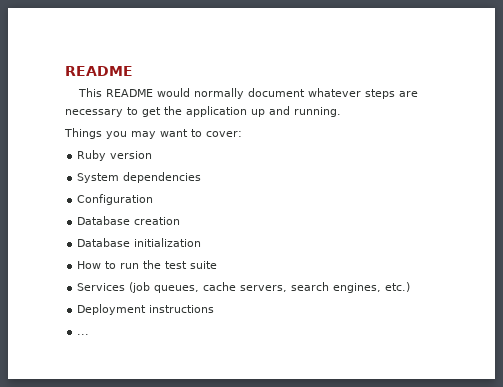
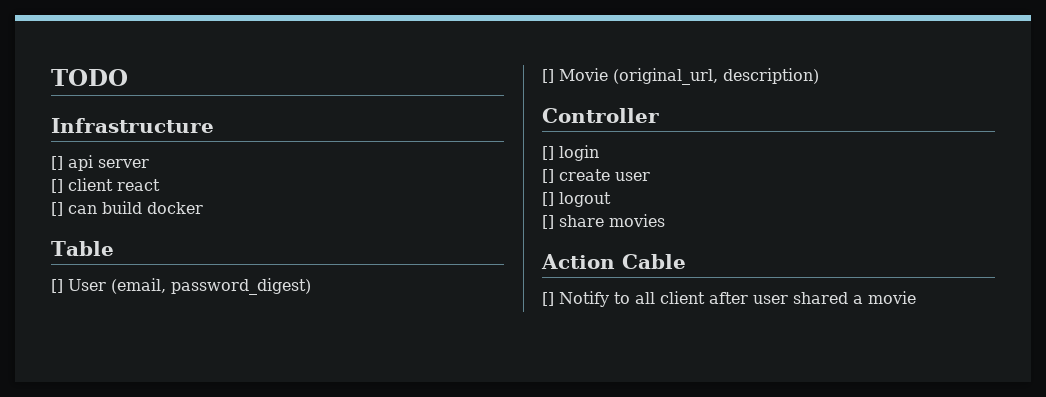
[65,66,133,76] [78,88,419,99] [65,106,341,117] [64,128,242,139] [77,150,153,161] [77,172,202,183] [77,194,154,205] [77,216,181,225] [77,238,202,247] [77,260,218,269] [77,282,411,293] [77,304,215,315] [77,334,90,335] README // This README would normally document whatever steps are necessary to get the application up and running. // Things you may want to cover: // Ruby version // System dependencies // Configuration // Database creation // Database initialization // How to run the test suite // Services (job queues, cache servers, search engines, etc.) // Deployment instructions // ... -> [51,69,128,86] [51,118,214,133] [51,155,149,171] [51,178,160,193] [51,201,203,216] [51,241,114,256] [51,278,311,295] [542,68,819,85] [542,108,659,123] [542,145,599,161] [542,169,650,183] [542,192,611,207] [542,214,665,229] [541,254,686,269] [542,291,916,307] TODO // Infrastructure // [] api server // [] client react // [] can build docker // Table // [] User (email, password_digest) // [] Movie (original_url, description) // Controller // [] login // [] create user // [] logout // [] share movies // Action Cable // [] Notify to all client after user shared a movie

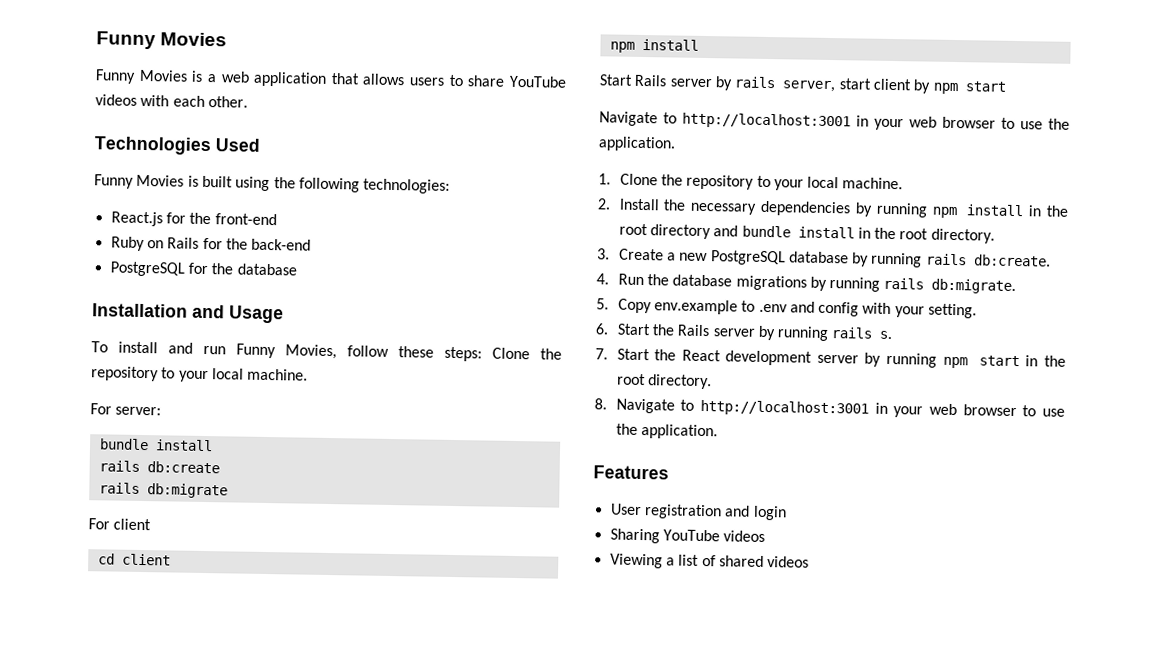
[51,69,128,86] [51,118,214,133] [51,155,149,171] [51,178,160,193] [51,201,203,216] [51,241,114,256] [51,278,311,295] [542,68,819,85] [542,108,659,123] [542,145,599,161] [542,169,650,183] [542,192,611,207] [542,214,665,229] [541,254,686,269] [542,291,916,307] TODO // Infrastructure // [] api server // [] client react // [] can build docker // Table // [] User (email, password_digest) // [] Movie (original_url, description) // Controller // [] login // [] create user // [] logout // [] share movies // Action Cable // [] Notify to all client after user shared a movie -> [96,31,228,50] [95,69,567,88] [95,94,248,108] [94,136,260,156] [94,174,451,194] [110,211,277,227] [110,236,312,252] [109,261,297,277] [92,303,284,324] [91,341,562,362] [91,366,309,383] [90,403,162,416] [98,438,213,452] [98,460,220,474] [98,482,228,499] [88,518,152,531] [97,553,171,566] [609,38,699,53] [599,74,1006,95] [599,111,1070,131] [598,136,676,152] [598,173,904,191] [597,198,1069,219] [618,223,995,244] [597,248,1051,268] [596,273,1017,295] [596,298,978,319] [595,323,893,342] [595,348,1066,369] [616,373,712,390] [594,398,1065,418] [615,423,718,440] [593,465,669,480] [609,503,787,521] [609,528,766,544] [609,553,810,569] Funny Movies // Funny Movies is a web application that allows users to share YouTube videos with each other. // Technologies Used // Funny Movies is built using the following technologies: // React.js for the front-end // Ruby on Rails for the back-end // PostgreSQL for the database // Installation and Usage // To install and run Funny Movies, follow these steps: Clone the repository to your local machine. // For server: // bundle install // rails db:create // rails db:migrate // For client // cd client // npm install // Start Rails server by rails server, start client by npm start // Navigate to http://localhost:3001 in your web browser to use the application. // 1. Clone the repository to your local machine. // 2. Install the necessary dependencies by running npm install in the root directory and bundle install in the root directory. // 3. Create a new PostgreSQL database by running rails db:create. // 4. Run the database migrations by running rails db:migrate. // 5. Copy env.example to .env and config with your setting. // 6. Start the Rails server by running rails s. // 7. Start the React development server by running npm start in the root directory. // 8. Navigate to http://localhost:3001 in your web browser to use the application. // Features // User registration and login // Sharing YouTube videos // Viewing a list of shared videos

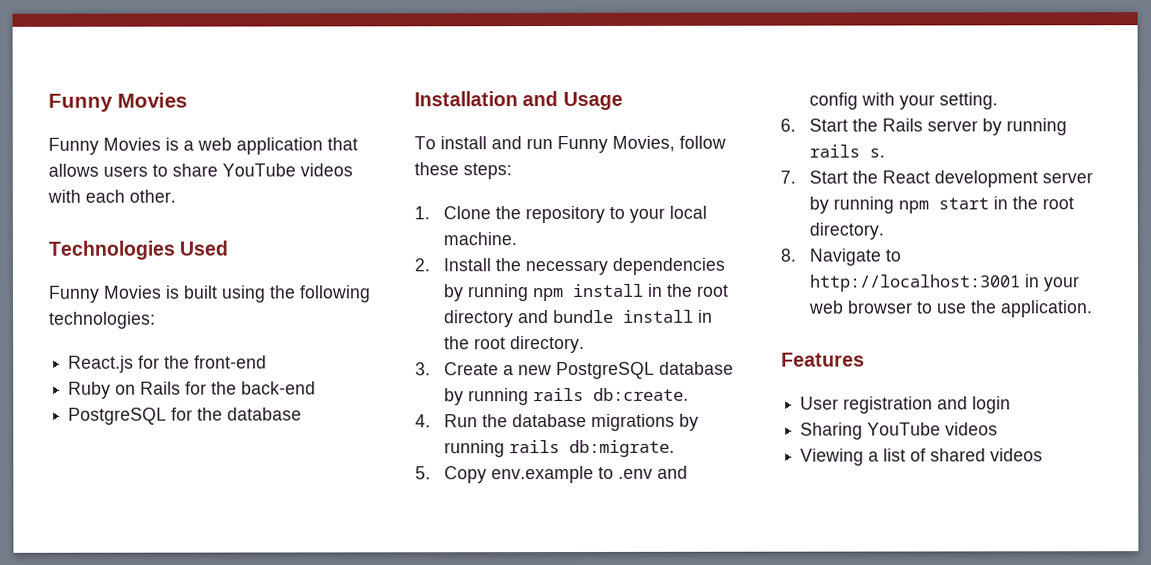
[492,347,562,360] [91,366,309,383] [90,403,162,416] [98,438,213,452] [98,460,220,474] [98,482,228,499] [88,518,152,531] [97,553,171,566] [609,38,699,53] [599,74,1006,95] [599,111,1070,131] [598,136,676,152] Clone the repository to your local machine. // For server: // bundle install // rails db:create // rails db:migrate // For client // cd client // npm install // Start Rails server by rails server, start client by npm start // Navigate to http://localhost:3001 in your web browser to use the application. -> (512, 171) none

